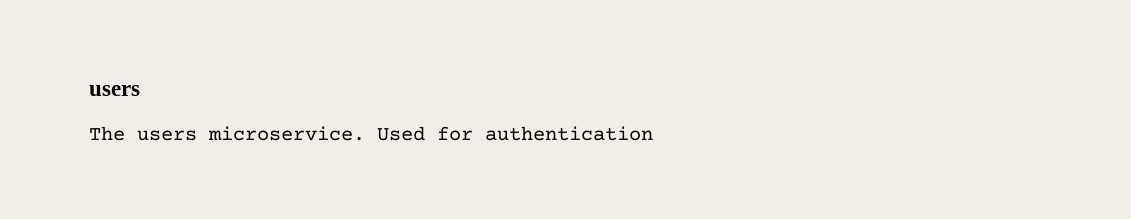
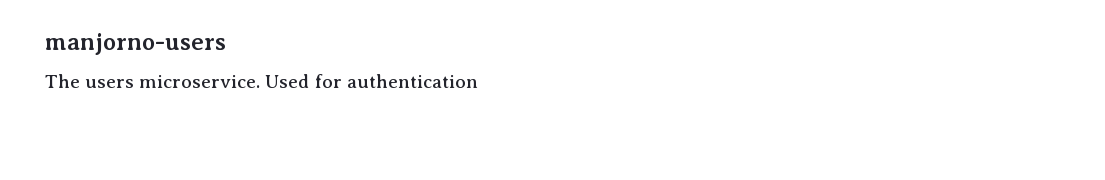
[89,85,140,96] users -> [45,33,226,55] manjorno-users

